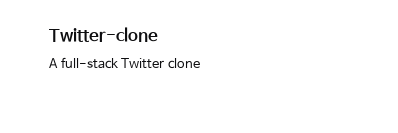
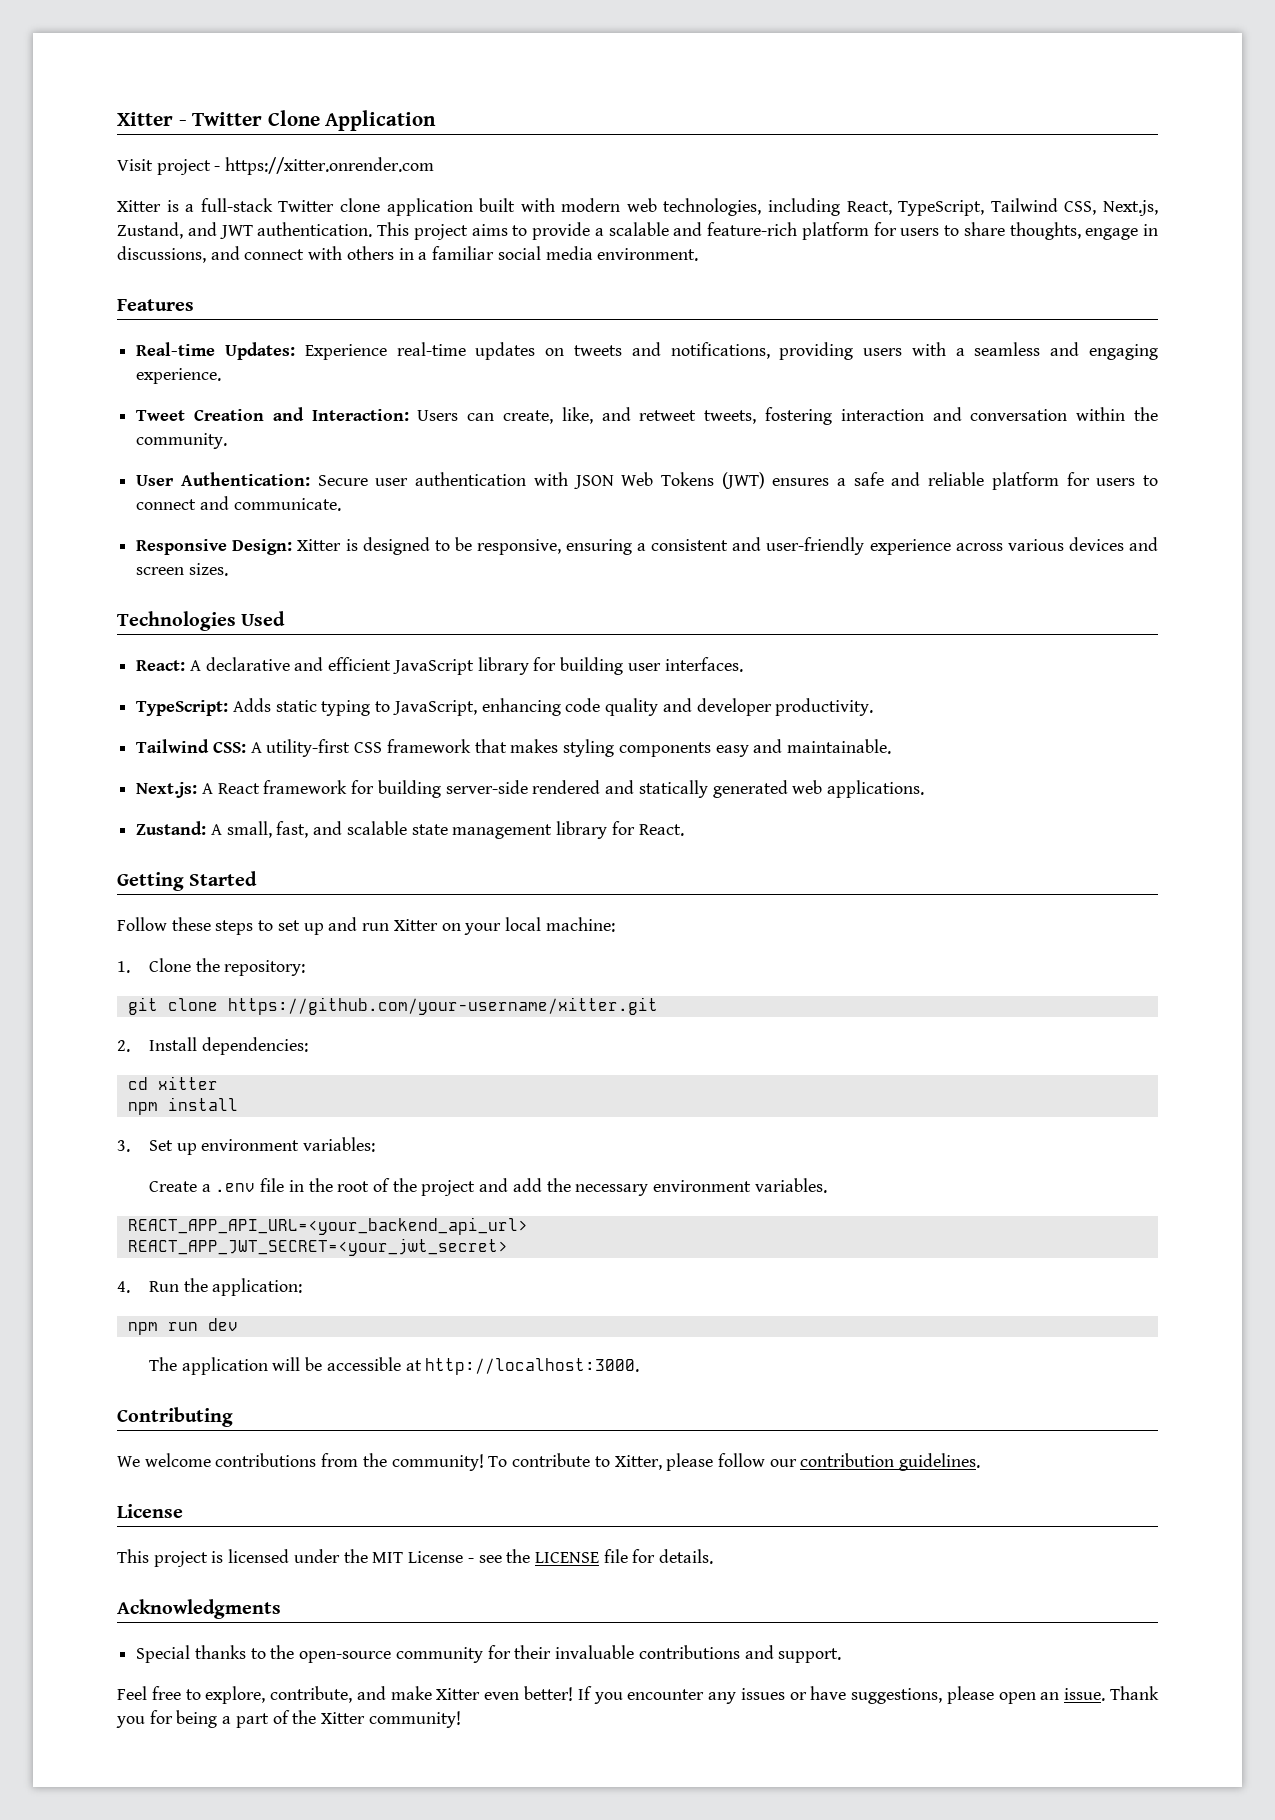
[49,27,158,42] [49,57,200,69] Twitter-clone // A full-stack Twitter clone -> [117,110,437,131] [117,157,435,175] [117,198,1159,216] [117,222,1158,240] [117,246,699,263] [117,299,194,311] [136,342,1158,360] [136,368,222,384] [136,407,1158,425] [136,433,228,449] [136,472,1159,490] [136,496,341,511] [136,537,1159,555] [136,563,228,576] [117,611,286,631] [136,657,743,675] [136,698,874,716] [136,739,891,757] [136,780,924,798] [136,821,684,839] [117,871,258,891] [117,917,615,935] [117,958,306,976] [127,997,658,1015] [117,1037,308,1055] [127,1076,218,1090] [127,1097,238,1115] [117,1137,376,1155] [148,1178,827,1196] [127,1217,528,1235] [127,1238,508,1256] [117,1278,303,1296] [127,1318,238,1335] [148,1357,640,1375] [117,1407,233,1427] [117,1453,981,1471] [117,1504,183,1518] [117,1549,714,1567] [117,1599,281,1619] [136,1645,842,1663] [117,1686,1159,1704] [116,1710,461,1728] Xitter - Twitter Clone Application // Visit project - https://xitter.onrender.com // Xitter is a full-stack Twitter clone application built with modern web technologies, including React, TypeScript, Tailwind CSS, Next.js, Zustand, and JWT authentication. This project aims to provide a scalable and feature-rich platform for users to share thoughts, engage in discussions, and connect with others in a familiar social media environment. // Features // Real-time Updates: Experience real-time updates on tweets and notifications, providing users with a seamless and engaging experience. // Tweet Creation and Interaction: Users can create, like, and retweet tweets, fostering interaction and conversation within the community. // User Authentication: Secure user authentication with JSON Web Tokens (JWT) ensures a safe and reliable platform for users to connect and communicate. // Responsive Design: Xitter is designed to be responsive, ensuring a consistent and user-friendly experience across various devices and screen sizes. // Technologies Used // React: A declarative and efficient JavaScript library for building user interfaces. // TypeScript: Adds static typing to JavaScript, enhancing code quality and developer productivity. // Tailwind CSS: A utility-first CSS framework that makes styling components easy and maintainable. // Next.js: A React framework for building server-side rendered and statically generated web applications. // Zustand: A small, fast, and scalable state management library for React. // Getting Started // Follow these steps to set up and run Xitter on your local machine: // 1. Clone the repository: // git clone https://github.com/your-username/xitter.git // 2. Install dependencies: // cd xitter // npm install // 3. Set up environment variables: // Create a .env file in the root of the project and add the necessary environment variables. // REACT_APP_API_URL=<your_backend_api_url> // REACT_APP_JWT_SECRET=<your_jwt_secret> // 4. Run the application: // npm run dev // The application will be accessible at http://localhost:3000. // Contributing // We welcome contributions from the community! To contribute to Xitter, please follow our contribution guidelines. // License // This project is licensed under the MIT License - see the LICENSE file for details. // Acknowledgments // Special thanks to the open-source community for their invaluable contributions and support. // Feel free to explore, contribute, and make Xitter even better! If you encounter any issues or have suggestions, please open an issue. Thank you for being a part of the Xitter community!

